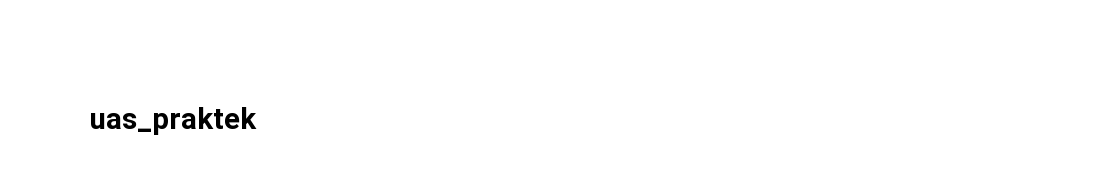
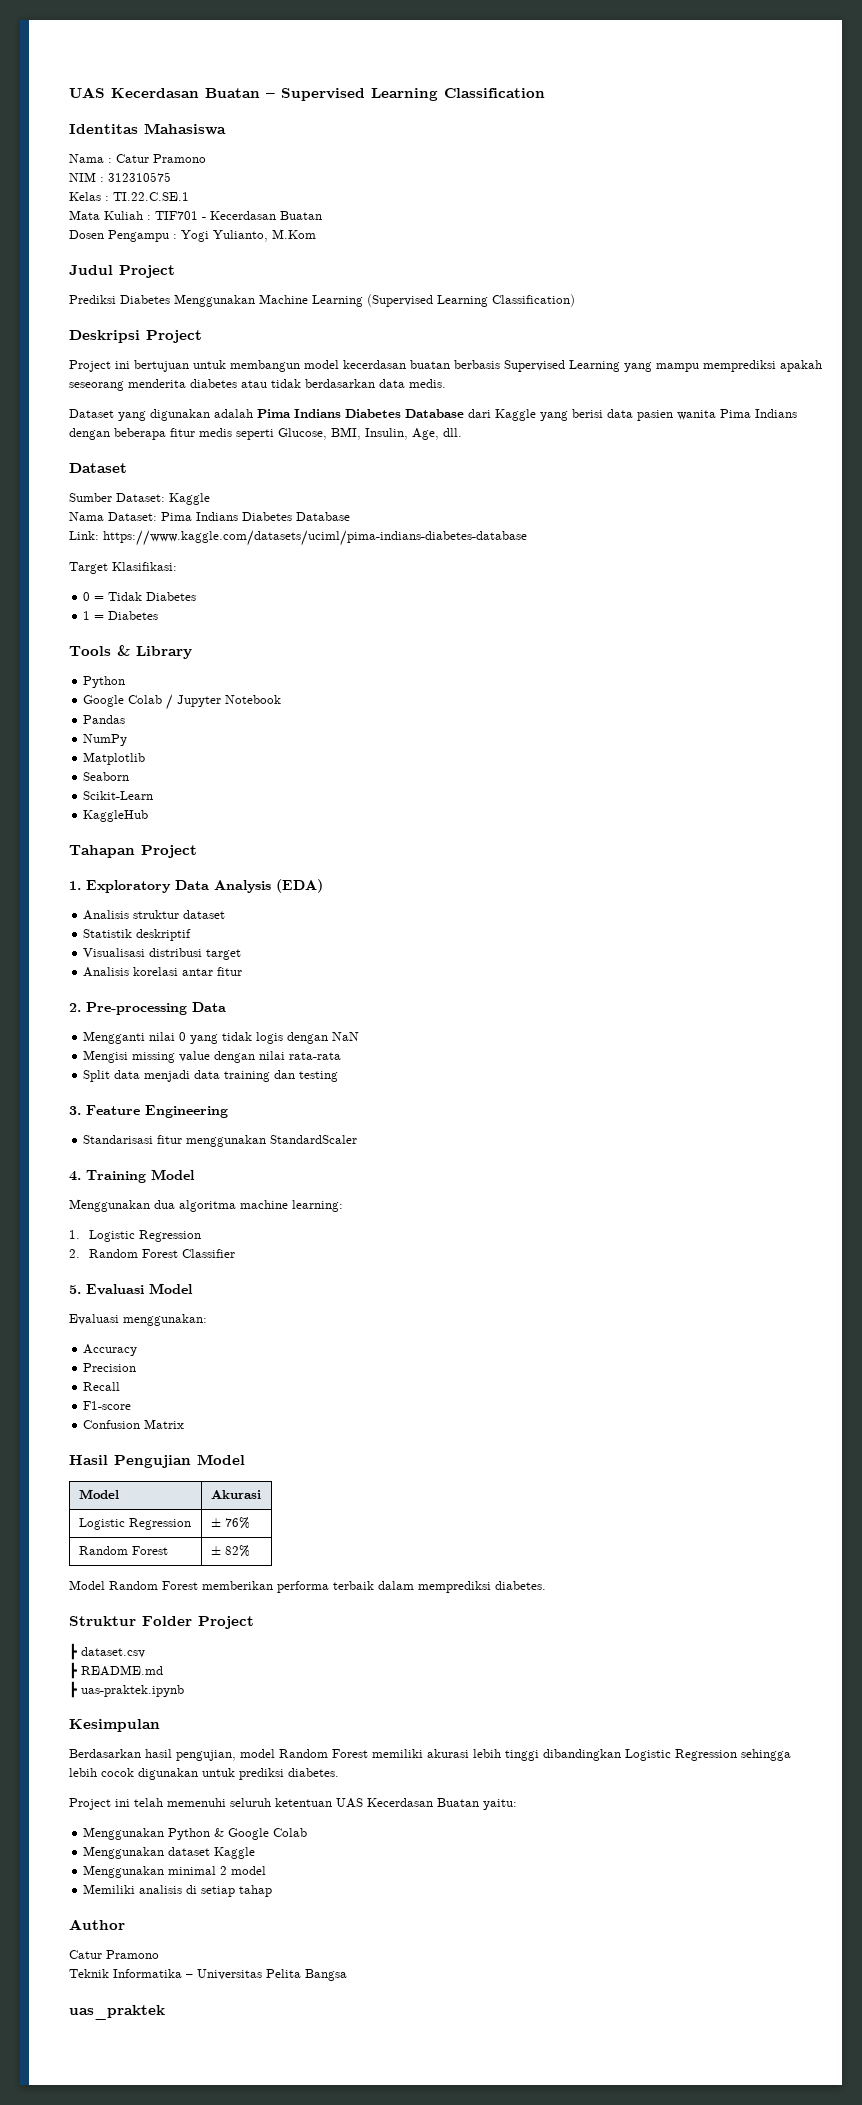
(89, 121) none -> [69,87,545,101] [69,123,226,135] [69,154,206,163] [69,172,171,182] [69,192,189,201] [69,210,322,220] [69,229,316,242] [69,265,175,278] [69,294,575,307] [69,330,202,343] [69,360,822,372] [69,379,446,391] [69,409,797,421] [69,427,462,440] [69,463,127,473] [69,493,210,505] [69,512,350,521] [69,530,527,546] [69,562,177,574] [83,592,197,601] [83,611,159,620] [69,645,192,659] [83,676,126,688] [83,694,282,710] [83,715,126,724] [83,734,128,746] [83,752,146,765] [83,772,130,781] [83,791,154,800] [83,810,149,822] [69,845,197,858] [69,879,323,893] [83,910,226,920] [83,929,192,941] [83,948,242,960] [83,967,243,977] [69,1002,226,1015] [83,1031,360,1044] [83,1050,342,1063] [83,1070,339,1082] [69,1105,228,1118] [83,1135,358,1147] [69,1169,195,1183] [69,1199,343,1212] [69,1230,201,1242] [69,1249,235,1258] [69,1283,193,1295] [69,1314,207,1326] [83,1344,138,1356] [83,1363,137,1372] [83,1382,121,1391] [83,1401,132,1410] [83,1419,185,1429] [69,1454,245,1468] [78,1489,119,1499] [210,1490,261,1499] [78,1518,191,1530] [210,1517,250,1529] [78,1546,168,1555] [210,1545,250,1557] [69,1580,546,1593] [69,1616,254,1629] [69,1643,145,1660] [69,1662,163,1679] [69,1681,184,1698] [69,1719,160,1732] [69,1749,791,1761] [69,1768,339,1780] [69,1798,517,1810] [83,1827,308,1840] [83,1846,256,1859] [83,1865,267,1878] [83,1884,273,1897] [69,1919,125,1930] [69,1950,159,1959] [69,1969,347,1981] UAS Kecerdasan Buatan – Supervised Learning Classification // Identitas Mahasiswa // Nama : Catur Pramono // NIM : 312310575 // Kelas : TI.22.C.SE.1 // Mata Kuliah : TIF701 - Kecerdasan Buatan // Dosen Pengampu : Yogi Yulianto, M.Kom // Judul Project // Prediksi Diabetes Menggunakan Machine Learning (Supervised Learning Classification) // Deskripsi Project // Project ini bertujuan untuk membangun model kecerdasan buatan berbasis Supervised Learning yang mampu memprediksi apakah seseorang menderita diabetes atau tidak berdasarkan data medis. // Dataset yang digunakan adalah Pima Indians Diabetes Database dari Kaggle yang berisi data pasien wanita Pima Indians dengan beberapa fitur medis seperti Glucose, BMI, Insulin, Age, dll. // Dataset // Sumber Dataset: Kaggle // Nama Dataset: Pima Indians Diabetes Database // Link: https://www.kaggle.com/datasets/uciml/pima-indians-diabetes-database // Target Klasifikasi: // 0 = Tidak Diabetes // 1 = Diabetes // Tools & Library // Python // Google Colab / Jupyter Notebook // Pandas // NumPy // Matplotlib // Seaborn // Scikit-Learn // KaggleHub // Tahapan Project // 1. Exploratory Data Analysis (EDA) // Analisis struktur dataset // Statistik deskriptif // Visualisasi distribusi target // Analisis korelasi antar fitur // 2. Pre-processing Data // Mengganti nilai 0 yang tidak logis dengan NaN // Mengisi missing value dengan nilai rata-rata // Split data menjadi data training dan testing // 3. Feature Engineering // Standarisasi fitur menggunakan StandardScaler // 4. Training Model // Menggunakan dua algoritma machine learning: // 1. Logistic Regression // 2. Random Forest Classifier // 5. Evaluasi Model // Evaluasi menggunakan: // Accuracy // Precision // Recall // F1-score // Confusion Matrix // Hasil Pengujian Model // Model | Akurasi // Logistic Regression | ± 76% // Random Forest | ± 82% // Model Random Forest memberikan performa terbaik dalam memprediksi diabetes. // Struktur Folder Project // ┣ dataset.csv // ┣ README.md // ┣ uas-praktek.ipynb // Kesimpulan // Berdasarkan hasil pengujian, model Random Forest memiliki akurasi lebih tinggi dibandingkan Logistic Regression sehingga lebih cocok digunakan untuk prediksi diabetes. // Project ini telah memenuhi seluruh ketentuan UAS Kecerdasan Buatan yaitu: // Menggunakan Python & Google Colab // Menggunakan dataset Kaggle // Menggunakan minimal 2 model // Memiliki analisis di setiap tahap // Author // Catur Pramono // Teknik Informatika – Universitas Pelita Bangsa //

